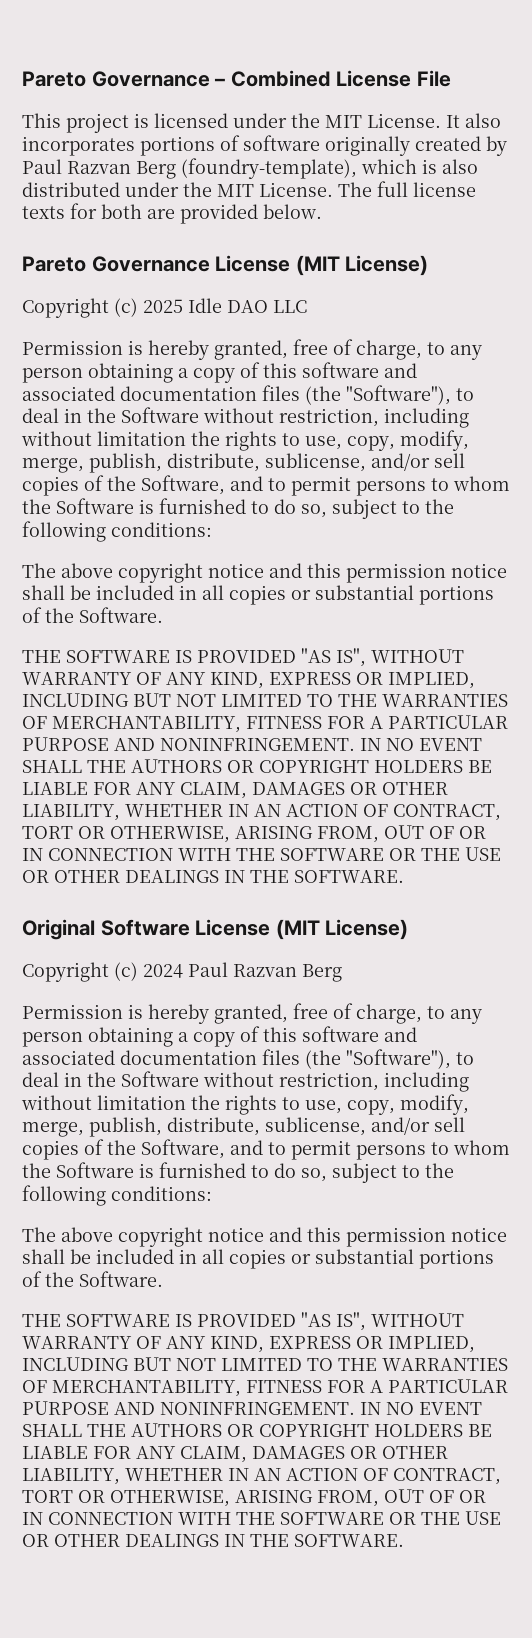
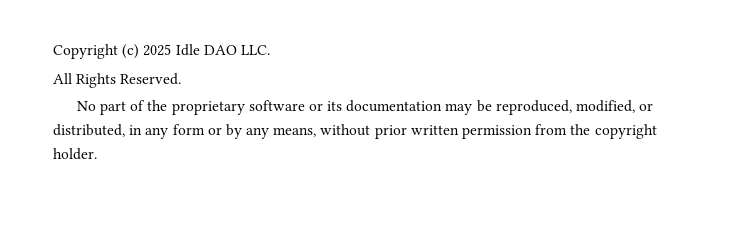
[22,70,451,87] [22,113,501,133] [22,135,507,156] [22,158,478,179] [22,181,476,197] [22,203,322,224] [22,255,429,276] Pareto Governance – Combined License File // This project is licensed under the MIT License. It also incorporates portions of software originally created by Paul Razvan Berg (foundry-template), which is also distributed under the MIT License. The full license texts for both are provided below. // Pareto Governance License (MIT License) // -> (53, 51) none
[273,300,307,313] [22,339,482,360] [22,362,417,383] [22,385,474,405] [22,407,469,428] [21,430,469,451] [22,453,465,473] [22,475,510,496] [22,498,454,519] [22,521,212,542] [22,563,507,583] [22,585,494,605] [22,607,163,623] [22,648,464,667] [22,672,475,689] [22,693,508,707] [22,715,508,733] [22,737,482,751] [22,759,492,773] [22,782,448,799] [22,804,501,821] [22,825,486,843] [22,847,501,861] [22,870,404,883] [22,919,409,940] [22,962,342,982] [22,1003,482,1024] [22,1026,417,1047] [22,1049,474,1069] [22,1071,469,1092] [21,1094,469,1115] [22,1117,465,1137] [22,1139,510,1160] [22,1162,454,1183] [22,1185,212,1206] [22,1227,507,1247] [22,1249,494,1269] [22,1271,163,1287] [22,1312,464,1331] [22,1336,475,1353] [22,1357,508,1371] [22,1379,508,1397] [22,1401,482,1415] [22,1423,492,1437] [22,1446,448,1463] [22,1468,501,1485] [22,1489,486,1507] [22,1511,501,1525] [22,1534,404,1547] LLC // Permission is hereby granted, free of charge, to any person obtaining a copy of this software and associated documentation files (the "Software"), to deal in the Software without restriction, including without limitation the rights to use, copy, modify, merge, publish, distribute, sublicense, and/or sell copies of the Software, and to permit persons to whom the Software is furnished to do so, subject to the following conditions: // The above copyright notice and this permission notice shall be included in all copies or substantial portions of the Software. // THE SOFTWARE IS PROVIDED "AS IS", WITHOUT WARRANTY OF ANY KIND, EXPRESS OR IMPLIED, INCLUDING BUT NOT LIMITED TO THE WARRANTIES OF MERCHANTABILITY, FITNESS FOR A PARTICULAR PURPOSE AND NONINFRINGEMENT. IN NO EVENT SHALL THE AUTHORS OR COPYRIGHT HOLDERS BE LIABLE FOR ANY CLAIM, DAMAGES OR OTHER LIABILITY, WHETHER IN AN ACTION OF CONTRACT, TORT OR OTHERWISE, ARISING FROM, OUT OF OR IN CONNECTION WITH THE SOFTWARE OR THE USE OR OTHER DEALINGS IN THE SOFTWARE. // Original Software License (MIT License) // Copyright (c) 2024 Paul Razvan Berg // Permission is hereby granted, free of charge, to any person obtaining a copy of this software and associated documentation files (the "Software"), to deal in the Software without restriction, including without limitation the rights to use, copy, modify, merge, publish, distribute, sublicense, and/or sell copies of the Software, and to permit persons to whom the Software is furnished to do so, subject to the following conditions: // The above copyright notice and this permission notice shall be included in all copies or substantial portions of the Software. // THE SOFTWARE IS PROVIDED "AS IS", WITHOUT WARRANTY OF ANY KIND, EXPRESS OR IMPLIED, INCLUDING BUT NOT LIMITED TO THE WARRANTIES OF MERCHANTABILITY, FITNESS FOR A PARTICULAR PURPOSE AND NONINFRINGEMENT. IN NO EVENT SHALL THE AUTHORS OR COPYRIGHT HOLDERS BE LIABLE FOR ANY CLAIM, DAMAGES OR OTHER LIABILITY, WHETHER IN AN ACTION OF CONTRACT, TORT OR OTHERWISE, ARISING FROM, OUT OF OR IN CONNECTION WITH THE SOFTWARE OR THE USE OR OTHER DEALINGS IN THE SOFTWARE. -> [240,45,270,55] [53,73,182,88] [76,100,654,115] [53,124,657,139] [53,148,97,160] LLC. // All Rights Reserved. // No part of the proprietary software or its documentation may be reproduced, modified, or distributed, in any form or by any means, without prior written permission from the copyright holder.

